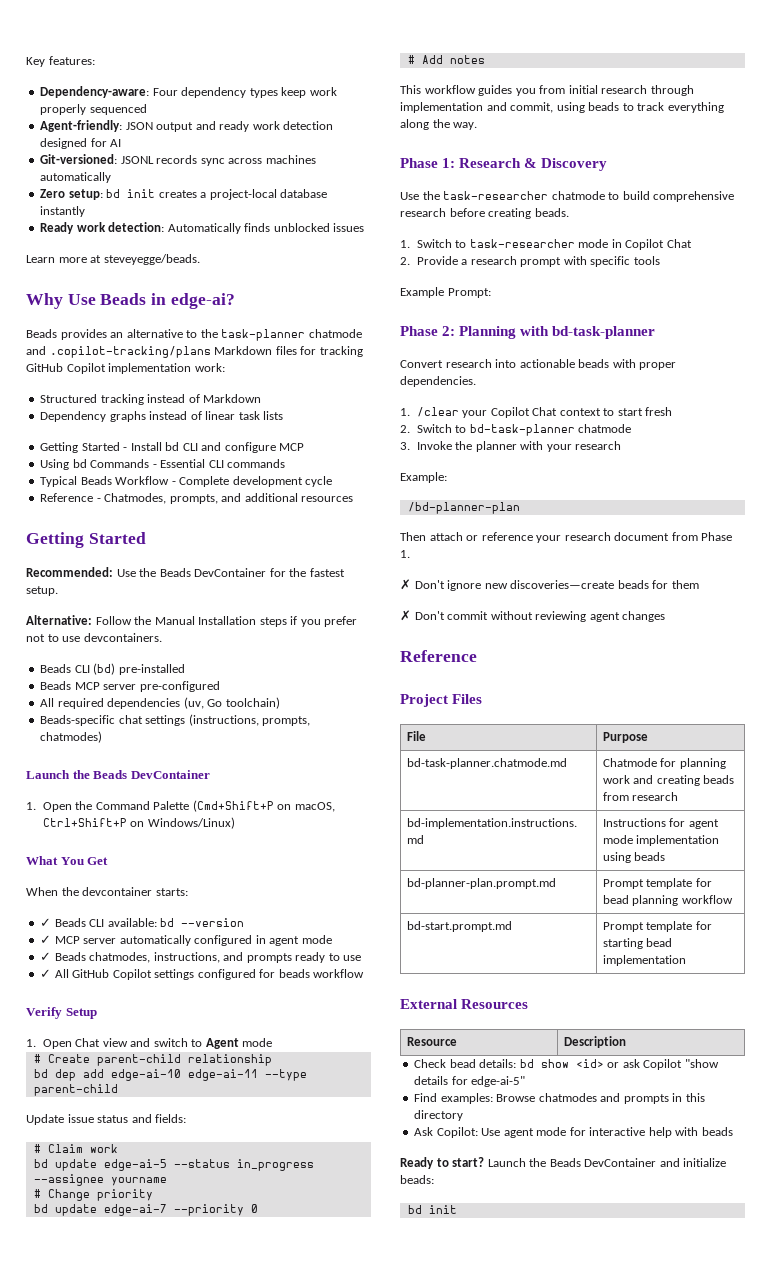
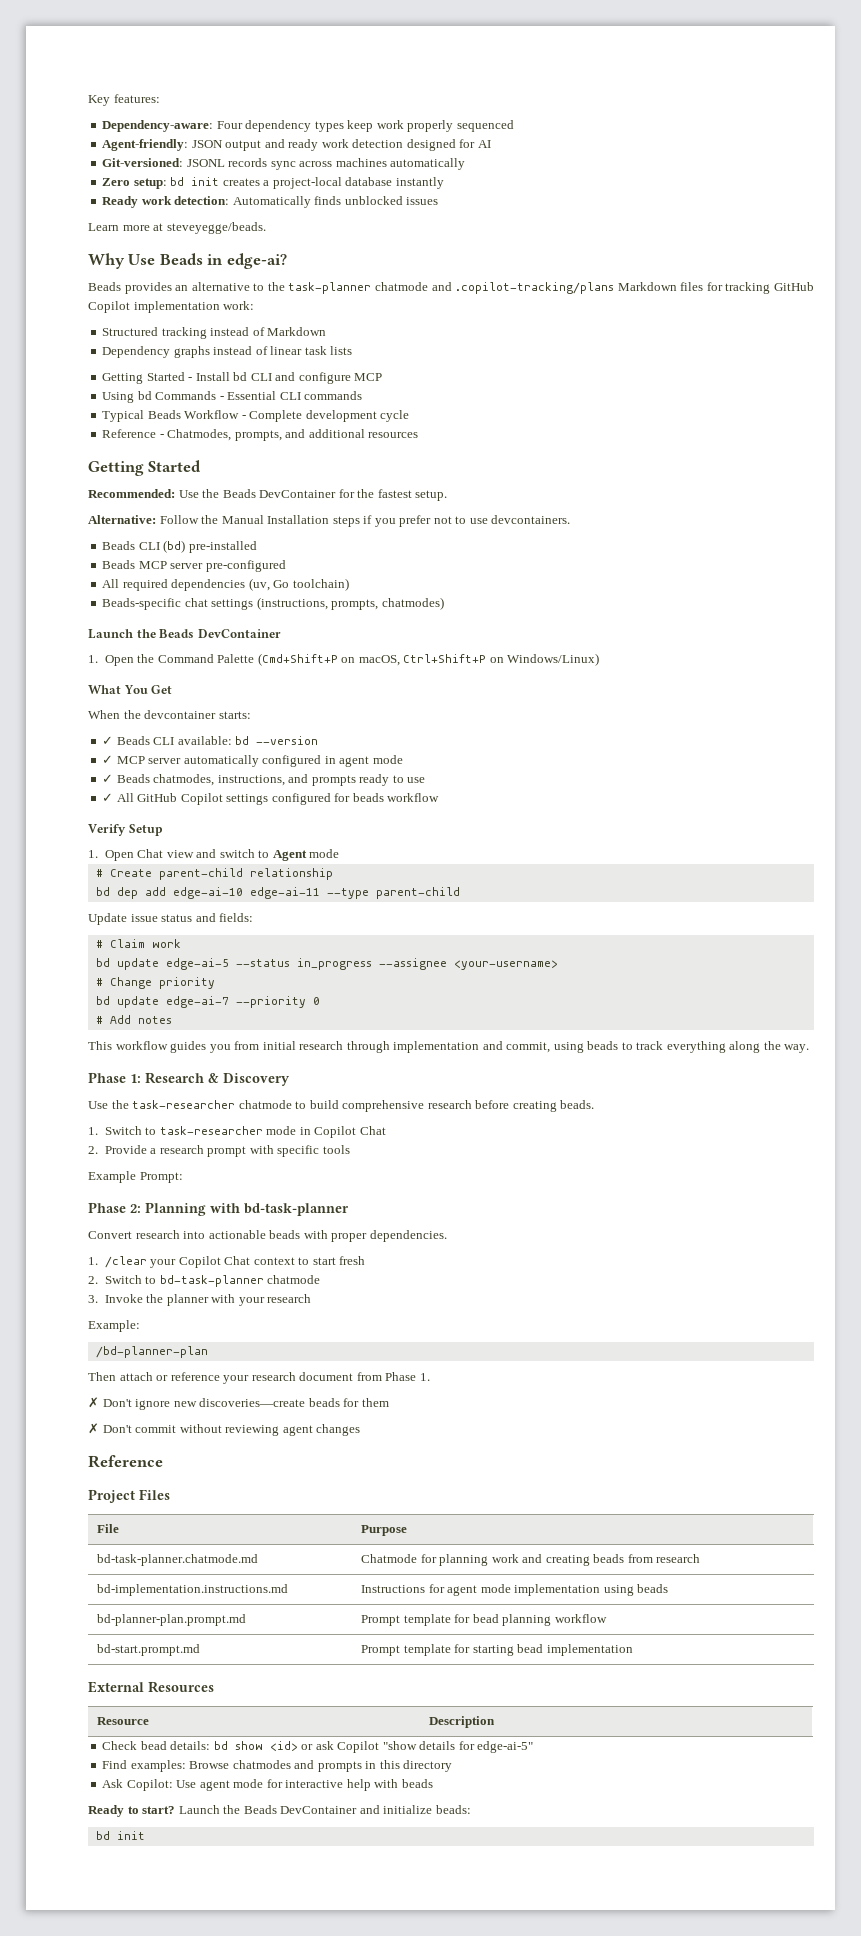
[110,1177,167,1186] yourname -> [453,960,558,970] <your-username>

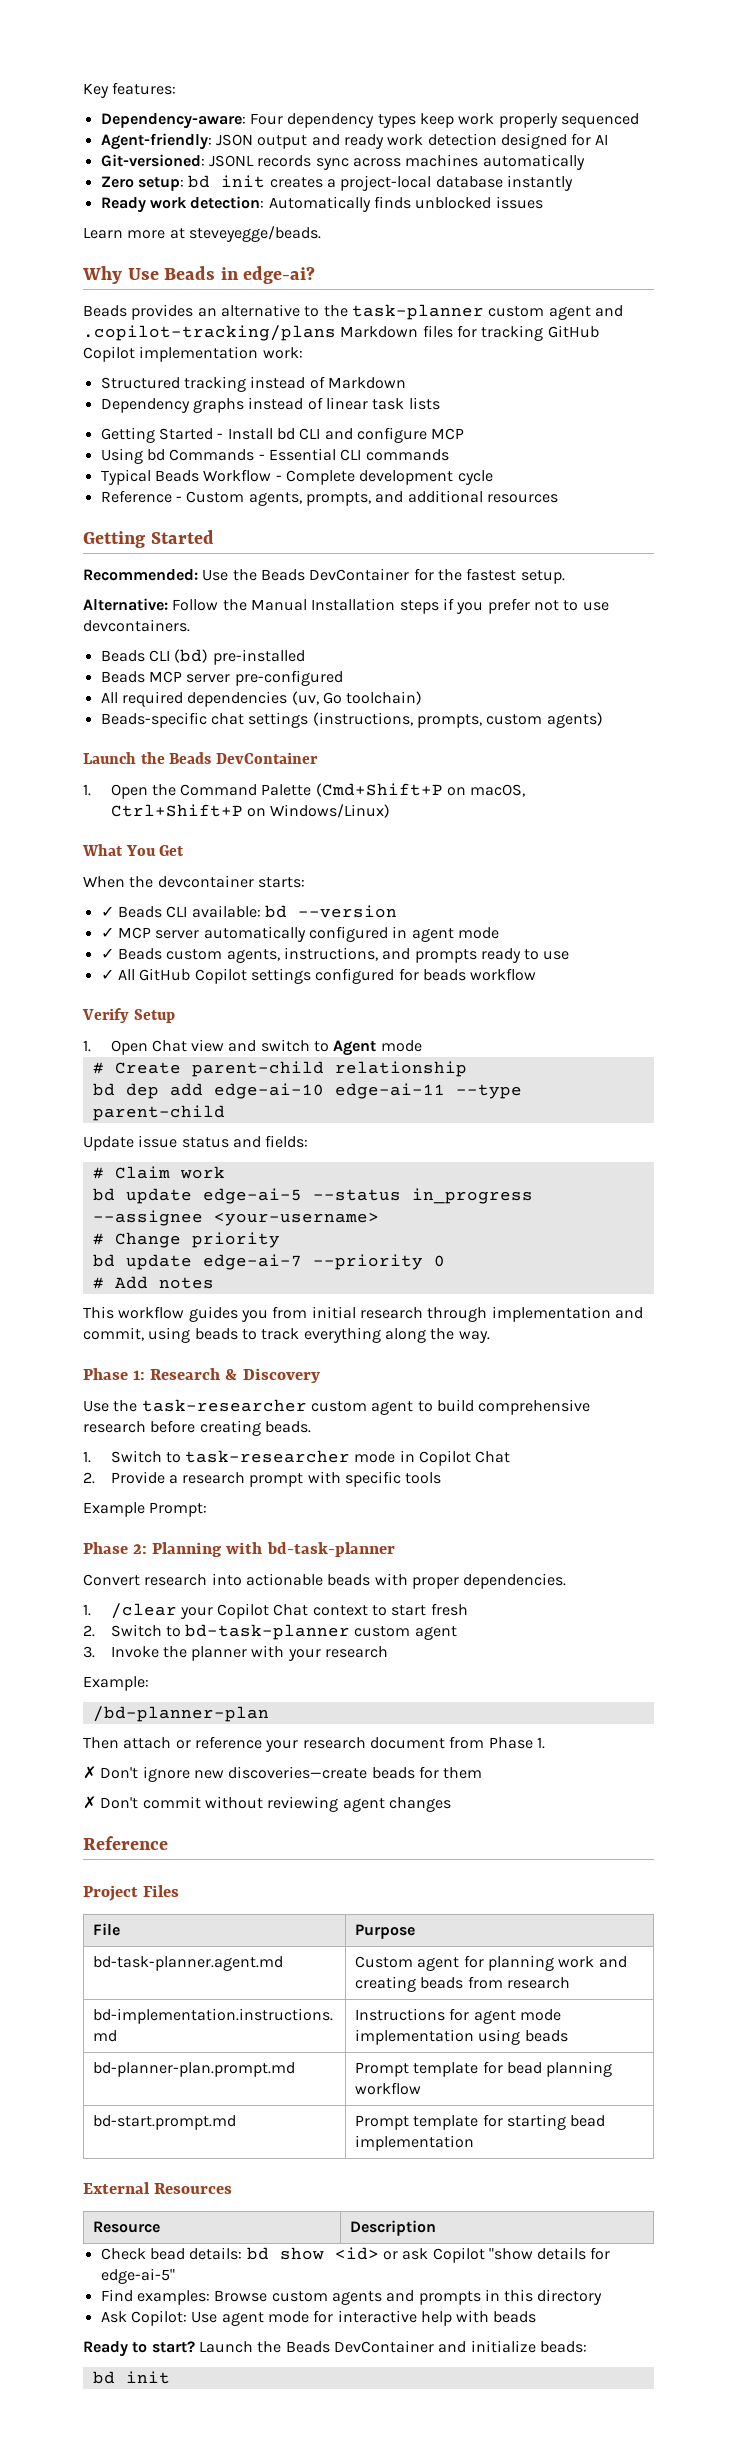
[375,282,428,291] chatmode -> [488,306,591,320] custom agent
[167,429,232,441] Chatmodes, -> [186,491,302,506] Custom agents,
[381,597,444,610] chatmodes) -> [486,712,603,728] custom agents)
[153,774,215,786] chatmodes, -> [166,949,280,963] custom agents,
[238,1100,292,1109] chatmode -> [310,1401,414,1415] custom agent
[267,1275,321,1284] chatmode -> [354,1626,457,1640] custom agent
[97,1554,259,1566] [361,1554,418,1563] bd-task-planner.chatmode.md | Chatmode -> [93,1956,284,1971] [355,1956,460,1971] bd-task-planner.agent.md | Custom agent
[232,1760,291,1769] chatmodes -> [271,2291,382,2305] custom agents

